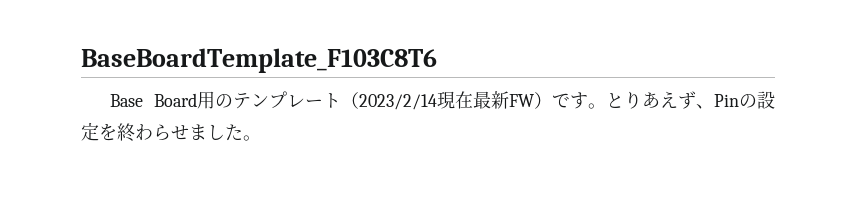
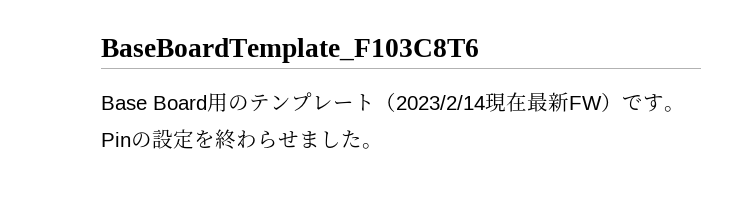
[606,91,714,109] とりあえず、 -> (685, 109) none

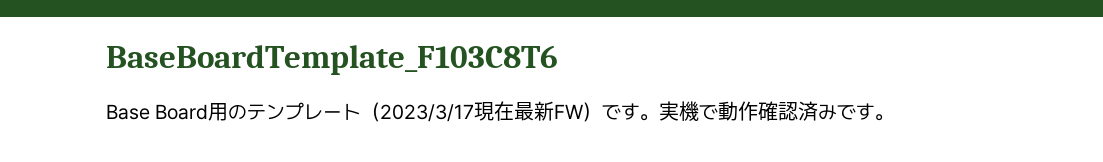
[396,95,485,110] 2023/2/14 -> [380,104,475,122] 2023/3/17
[101,129,362,150] Pinの設定を終わらせました -> [659,101,876,121] 実機で動作確認済みです

